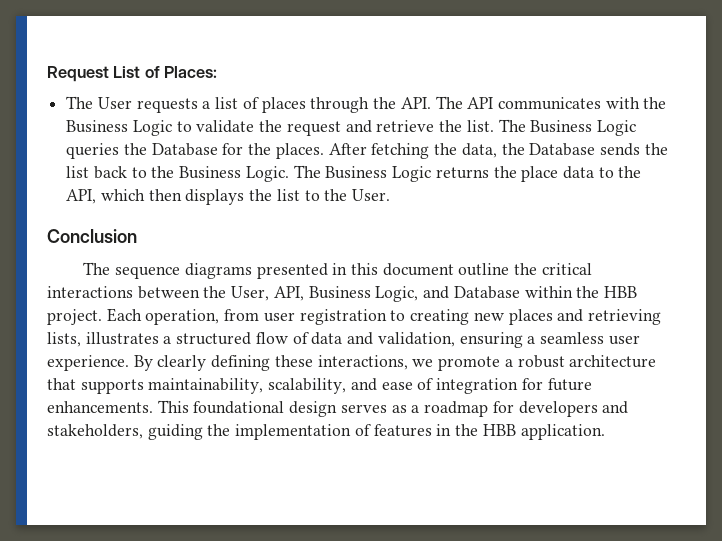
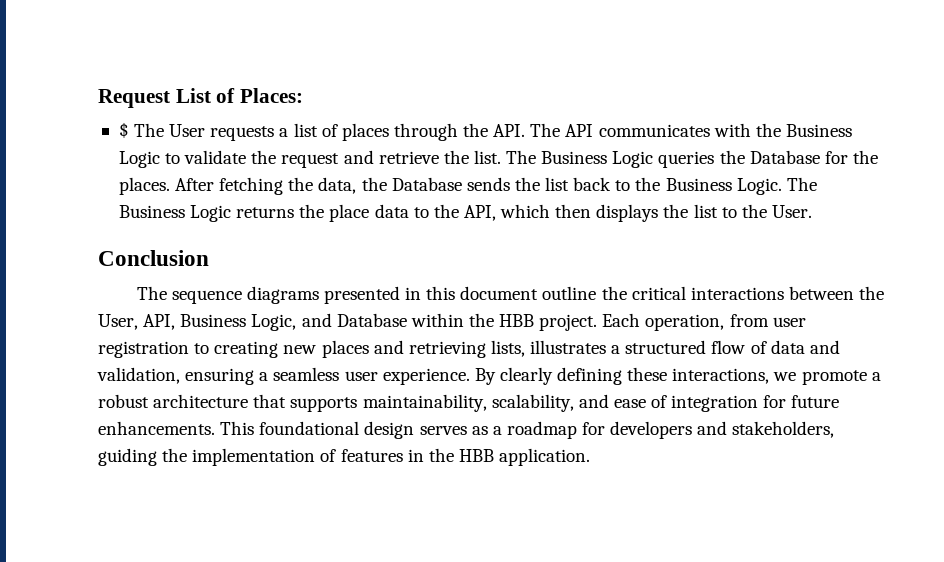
(218, 72) none -> [118,122,129,138] $

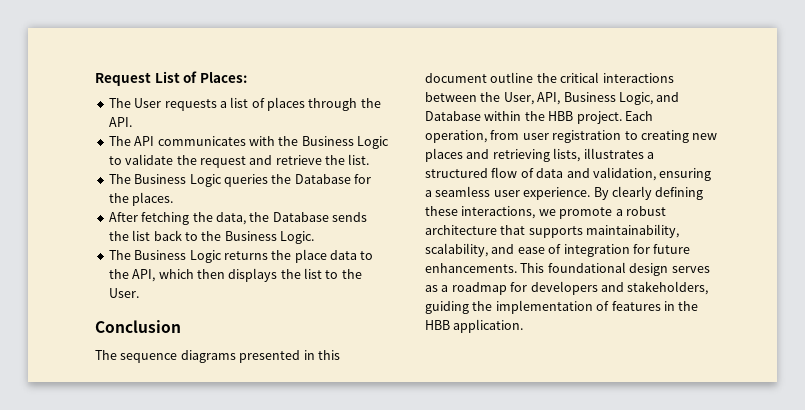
[118,122,129,138] $ -> (247, 77) none
(526, 130) none -> (132, 122) //
(501, 157) none -> (370, 159) //
(170, 186) none -> (174, 199) //
(782, 186) none -> (314, 237) //

